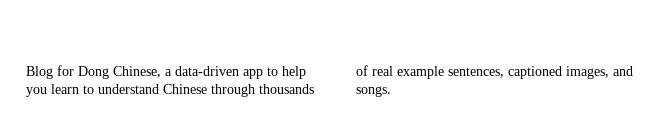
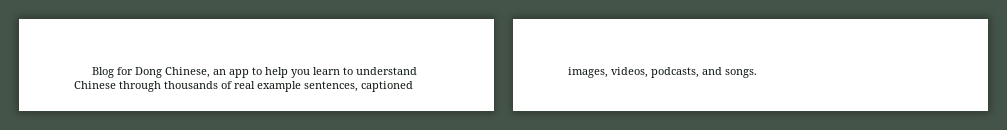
[165,66,239,76] a data-driven -> [213,69,227,75] an
(609, 72) none -> [611,67,699,78] videos, podcasts,

